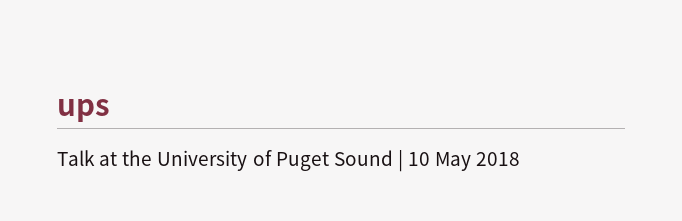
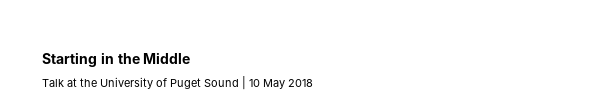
[57,99,110,122] ups -> [42,52,191,67] Starting in the Middle

